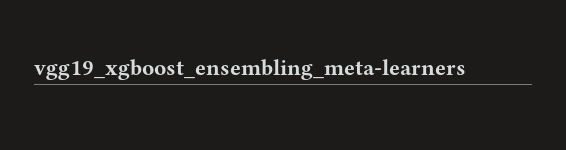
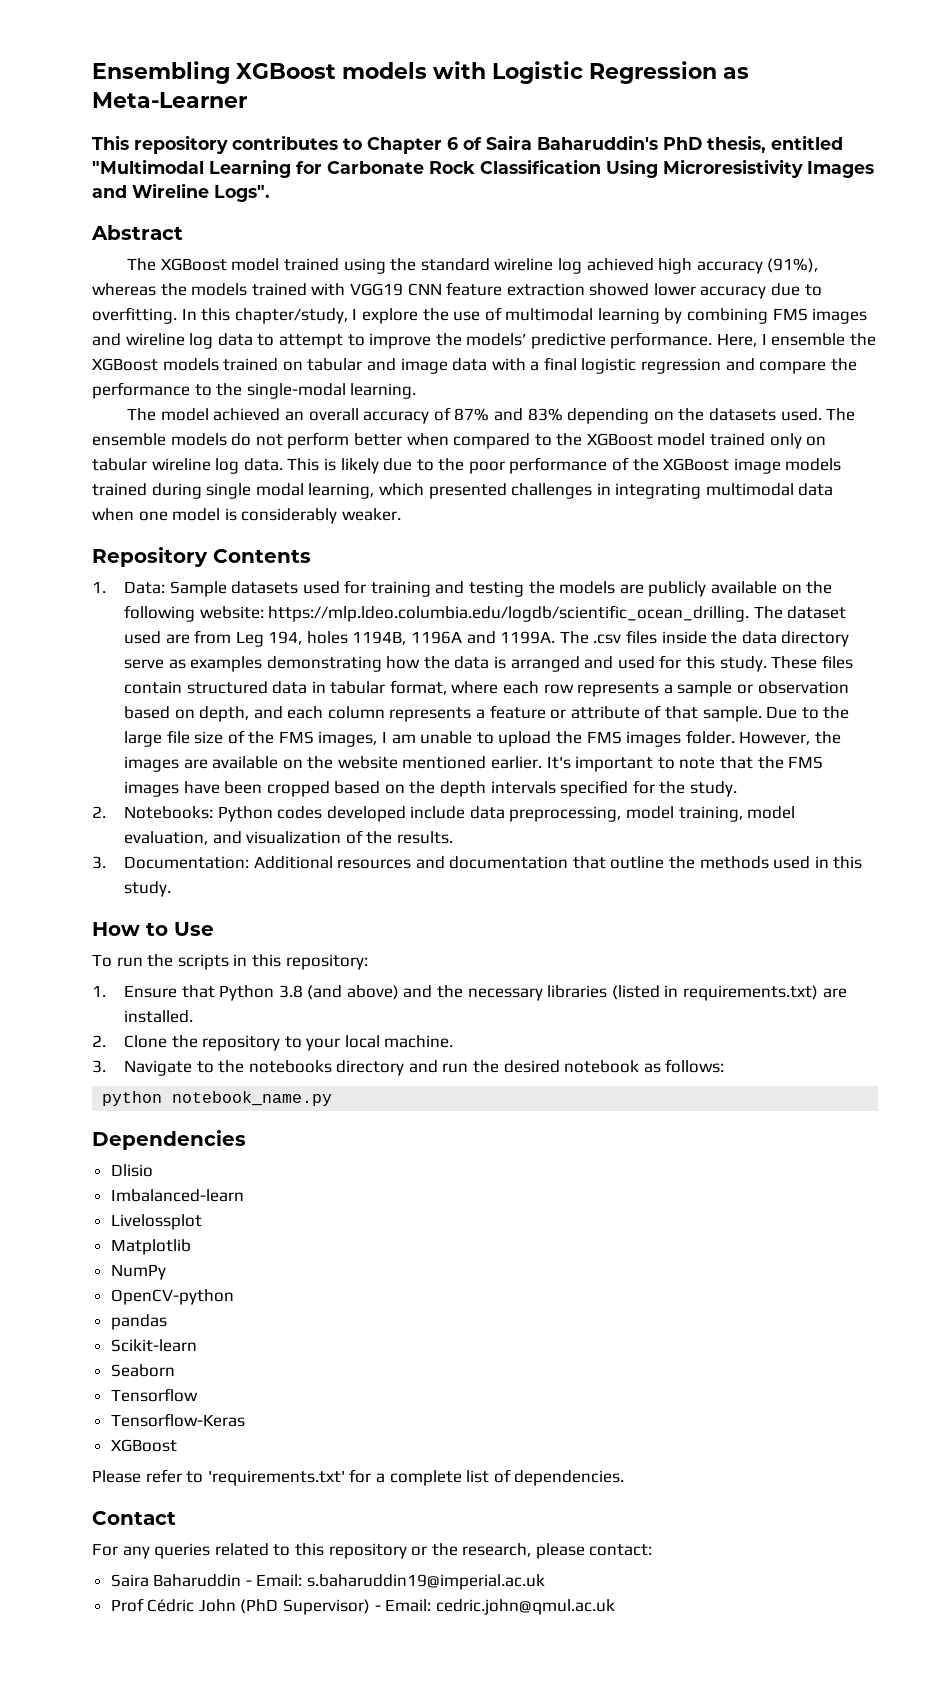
[34,59,466,80] vgg19_xgboost_ensembling_meta-learners -> [92,61,749,84] [92,92,247,108] [92,135,843,154] [92,159,874,178] [92,183,270,202] [91,225,183,240] [127,258,819,274] [92,282,822,299] [92,307,868,324] [92,332,876,349] [92,357,857,374] [92,382,417,399] [127,407,856,424] [92,432,827,449] [92,457,842,474] [92,483,834,499] [92,508,401,524] [92,547,311,567] [92,580,833,597] [123,605,847,622] [123,630,850,647] [123,655,853,672] [123,680,849,697] [123,705,850,722] [123,730,841,747] [123,756,824,772] [123,780,738,797] [92,806,796,822] [123,830,453,845] [92,856,863,869] [123,881,171,897] [92,922,214,936] [92,954,368,970] [92,985,847,1001] [123,1010,193,1023] [92,1035,454,1051] [92,1059,725,1076] [102,1091,333,1106] [92,1130,246,1150] [110,1164,153,1177] [110,1189,244,1202] [110,1214,202,1230] [110,1239,191,1255] [110,1264,166,1280] [110,1289,234,1305] [110,1314,167,1330] [110,1339,197,1352] [110,1364,175,1377] [110,1388,198,1402] [110,1413,245,1427] [110,1439,177,1452] [92,1469,625,1486] [92,1511,176,1525] [92,1543,653,1559] [110,1574,546,1590] [110,1598,615,1615] Ensembling XGBoost models with Logistic Regression as Meta-Learner // This repository contributes to Chapter 6 of Saira Baharuddin's PhD thesis, entitled "Multimodal Learning for Carbonate Rock Classification Using Microresistivity Images and Wireline Logs". // Abstract // The XGBoost model trained using the standard wireline log achieved high accuracy (91%), whereas the models trained with VGG19 CNN feature extraction showed lower accuracy due to overfitting. In this chapter/study, I explore the use of multimodal learning by combining FMS images and wireline log data to attempt to improve the models’ predictive performance. Here, I ensemble the XGBoost models trained on tabular and image data with a final logistic regression and compare the performance to the single-modal learning. // The model achieved an overall accuracy of 87% and 83% depending on the datasets used. The ensemble models do not perform better when compared to the XGBoost model trained only on tabular wireline log data. This is likely due to the poor performance of the XGBoost image models trained during single modal learning, which presented challenges in integrating multimodal data when one model is considerably weaker. // Repository Contents // 1. Data: Sample datasets used for training and testing the models are publicly available on the following website: https://mlp.ldeo.columbia.edu/logdb/scientific_ocean_drilling. The dataset used are from Leg 194, holes 1194B, 1196A and 1199A. The .csv files inside the data directory serve as examples demonstrating how the data is arranged and used for this study. These files contain structured data in tabular format, where each row represents a sample or observation based on depth, and each column represents a feature or attribute of that sample. Due to the large file size of the FMS images, I am unable to upload the FMS images folder. However, the images are available on the website mentioned earlier. It's important to note that the FMS images have been cropped based on the depth intervals specified for the study. // 2. Notebooks: Python codes developed include data preprocessing, model training, model evaluation, and visualization of the results. // 3. Documentation: Additional resources and documentation that outline the methods used in this study. // How to Use // To run the scripts in this repository: // 1. Ensure that Python 3.8 (and above) and the necessary libraries (listed in requirements.txt) are installed. // 2. Clone the repository to your local machine. // 3. Navigate to the notebooks directory and run the desired notebook as follows: // python notebook_name.py // Dependencies // Dlisio // Imbalanced-learn // Livelossplot // Matplotlib // NumPy // OpenCV-python // pandas // Scikit-learn // Seaborn // Tensorflow // Tensorflow-Keras // XGBoost // Please refer to 'requirements.txt' for a complete list of dependencies. // Contact // For any queries related to this repository or the research, please contact: // Saira Baharuddin - Email: s.baharuddin19@imperial.ac.uk // Prof Cédric John (PhD Supervisor) - Email: cedric.john@qmul.ac.uk

